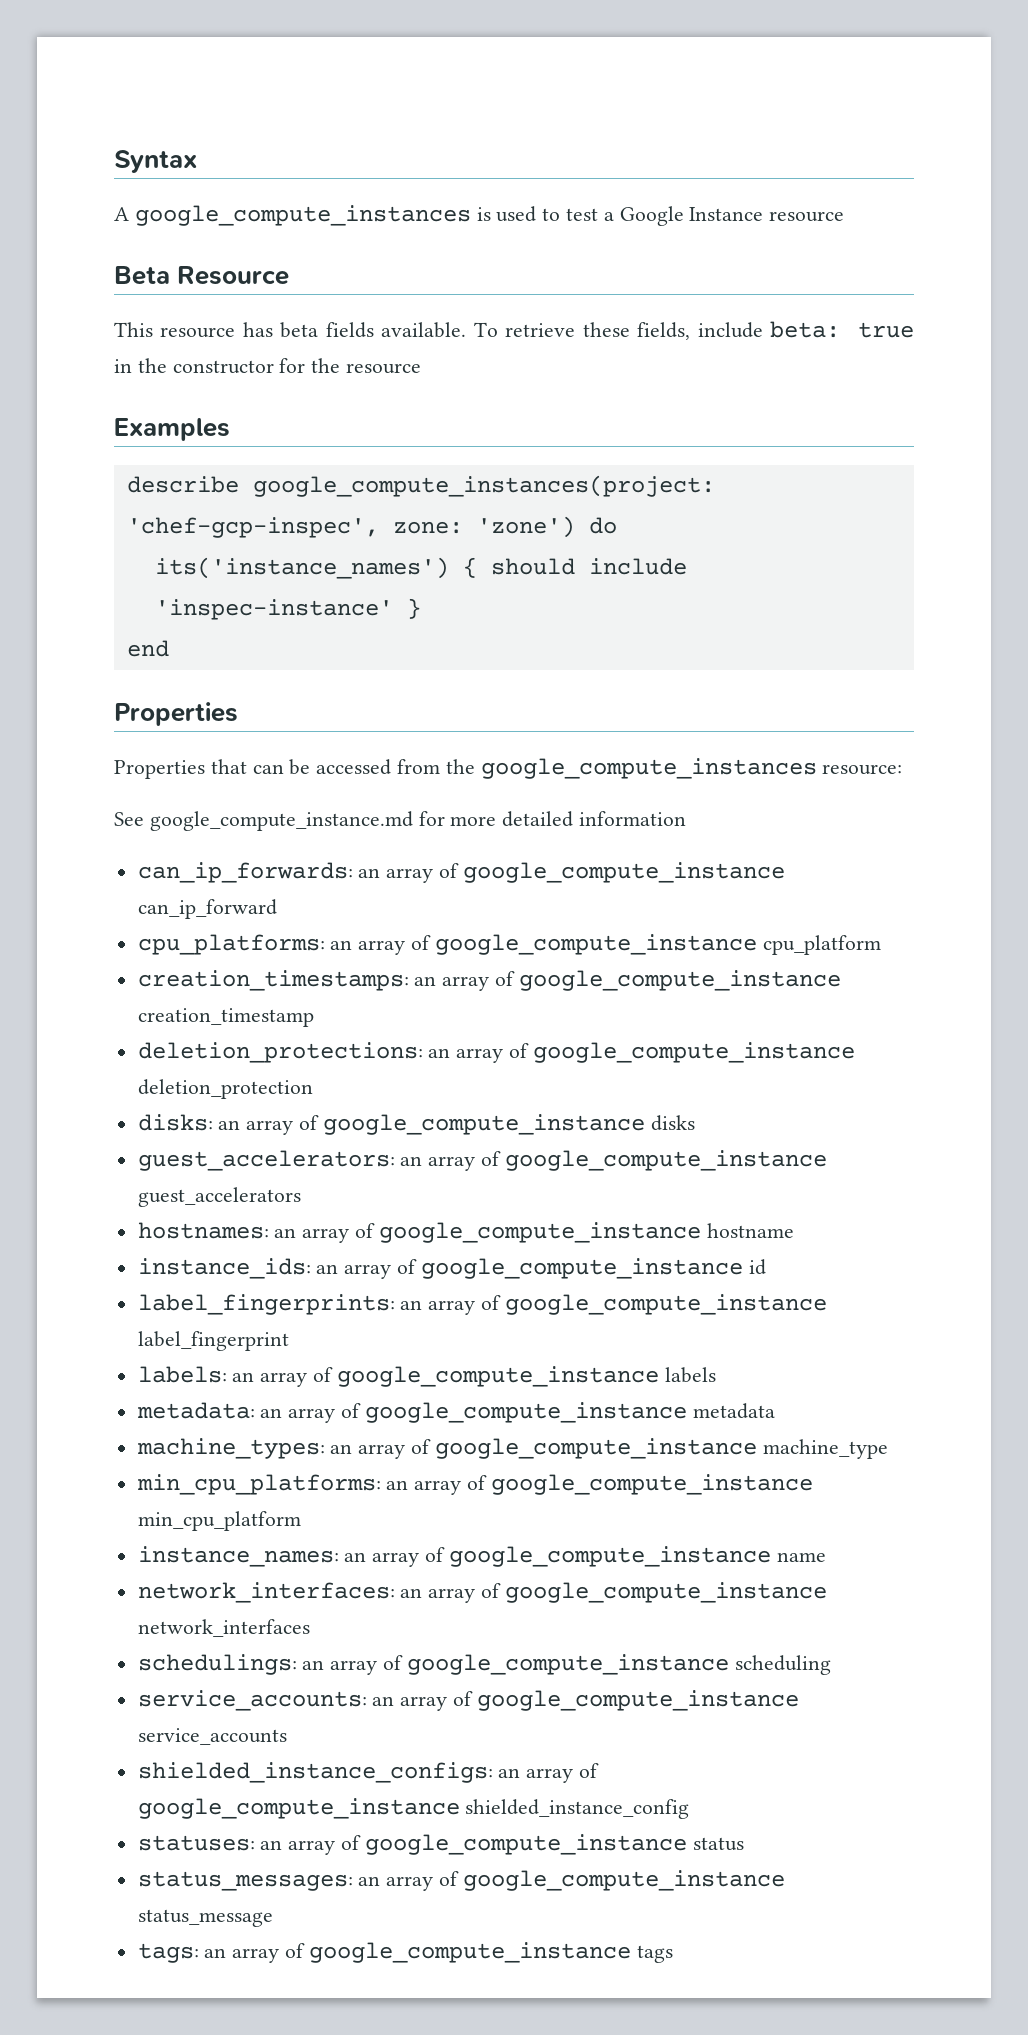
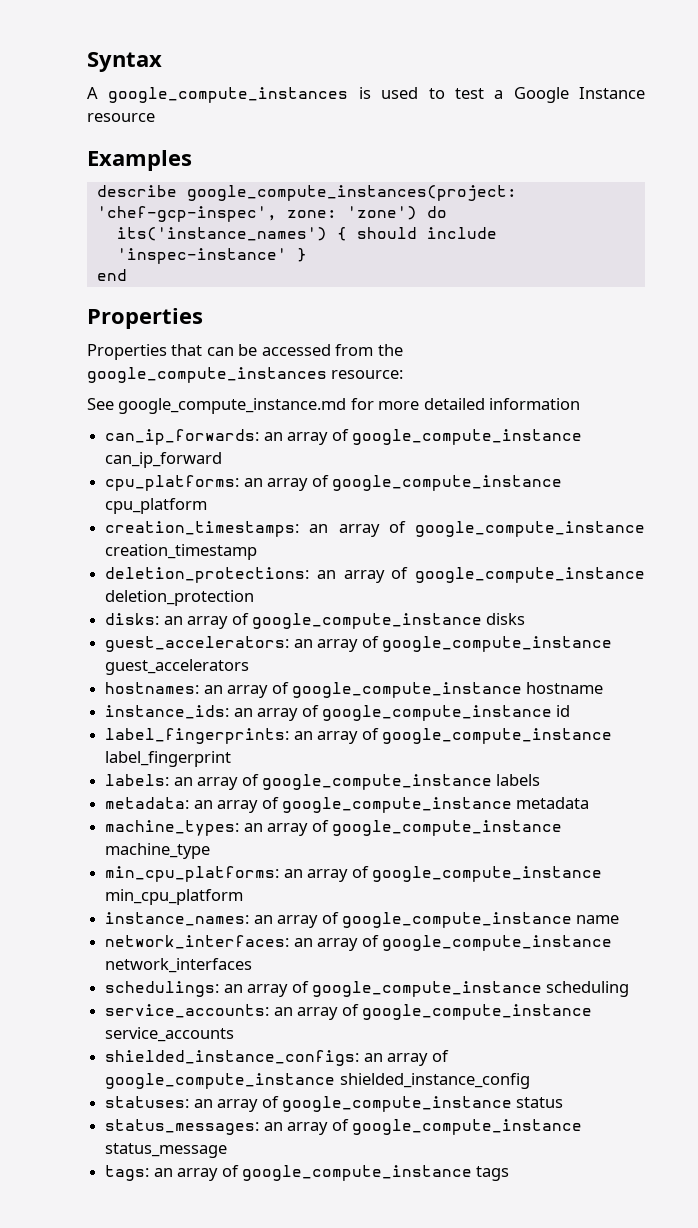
[114,266,290,285] [114,321,915,340] [114,358,422,374] // Beta Resource // This resource has beta fields available. To retrieve these fields, include beta: true in the constructor for the resource -> (155, 117) none

